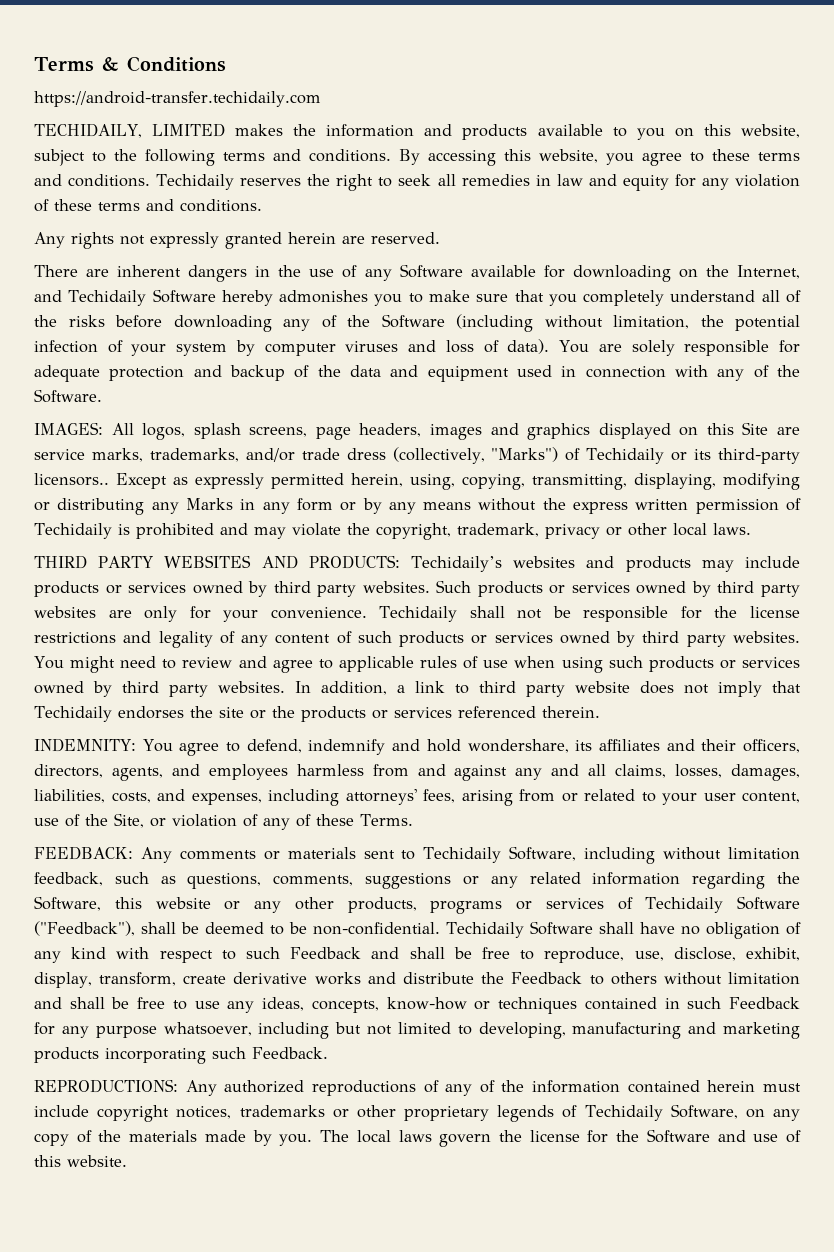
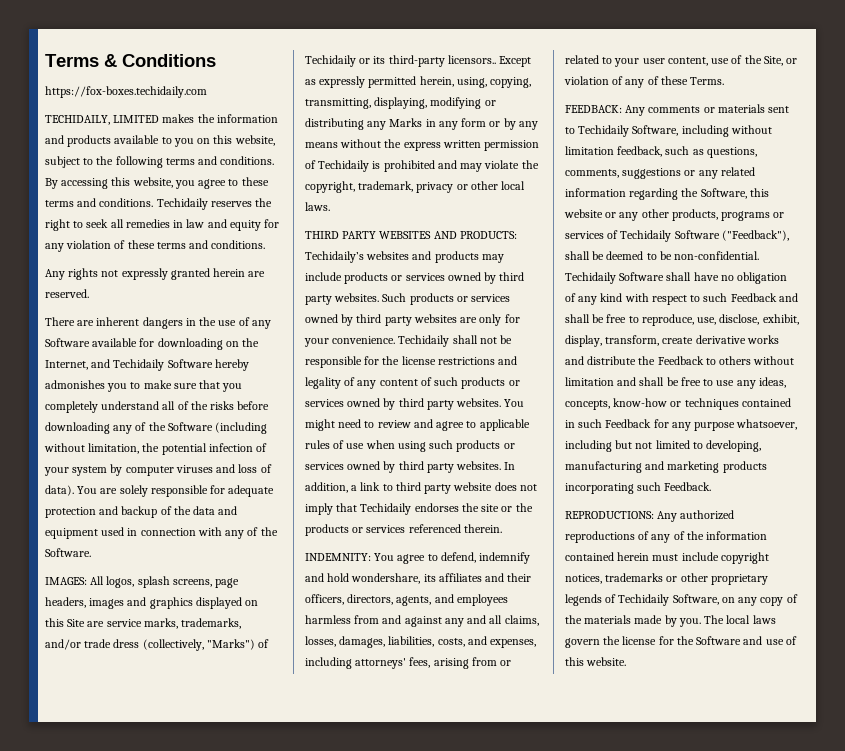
[34,91,321,107] https://android-transfer.techidaily.com -> [45,86,207,98] https://fox-boxes.techidaily.com

